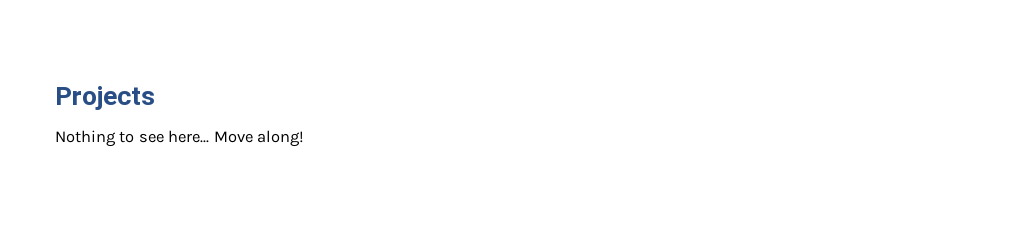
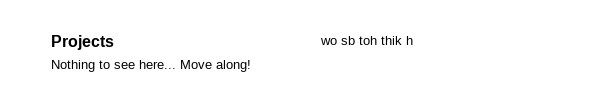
(305, 138) none -> [320,36,413,45] // wo sb toh thik h

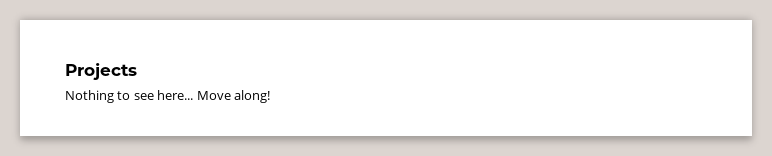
[320,36,413,45] // wo sb toh thik h -> (270, 96) none

